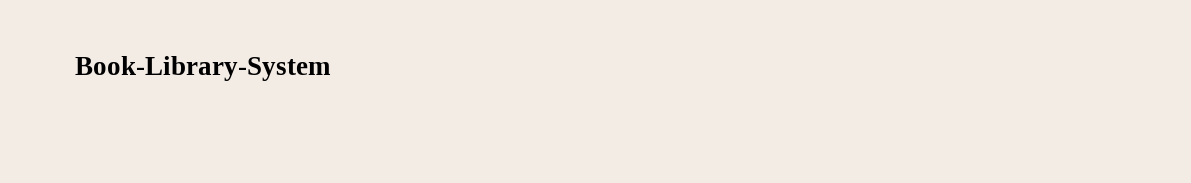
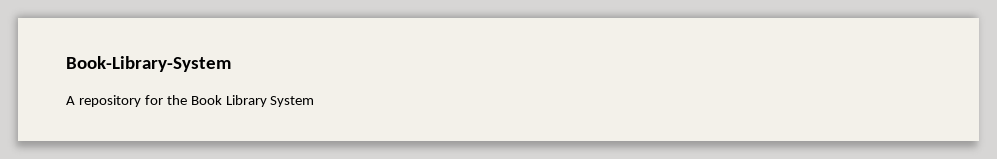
(331, 68) none -> [66,95,315,107] // A repository for the Book Library System

